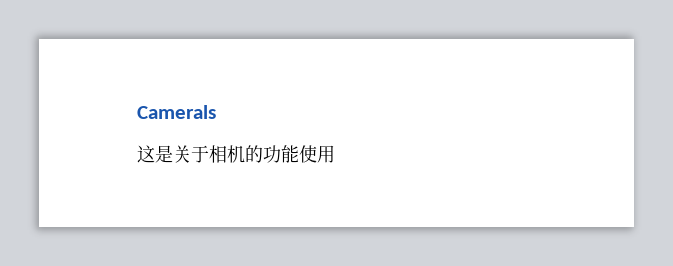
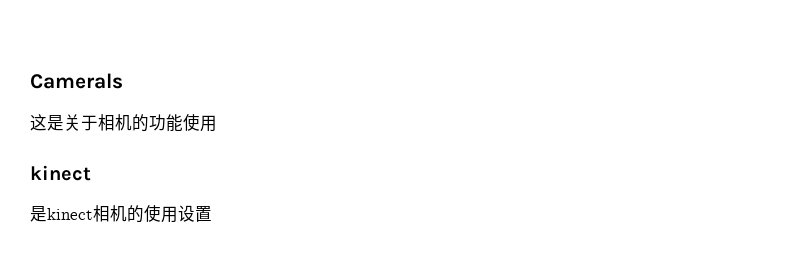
(335, 154) none -> [30,165,91,181] [30,205,212,223] // kinect // 是kinect相机的使用设置

